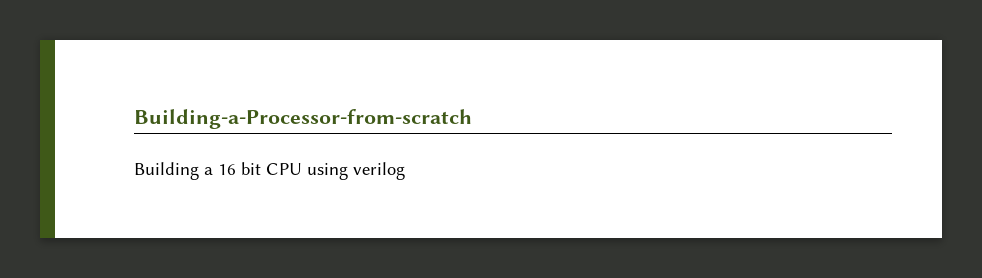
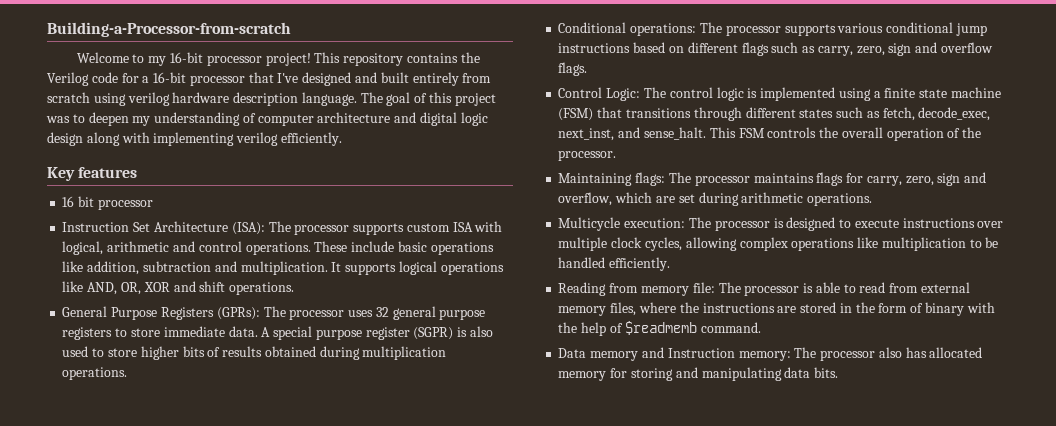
[134,162,405,180] Building a 16 bit CPU using verilog -> [76,52,480,66] [47,72,492,86] [47,92,496,106] [46,112,488,126] [47,132,342,146] [47,167,138,181] [62,196,153,210] [62,221,503,235] [62,241,494,255] [62,261,504,275] [62,281,295,295] [62,306,486,320] [62,326,493,340] [62,346,447,360] [62,367,128,380] [558,22,987,36] [558,42,993,56] [558,62,588,76] [558,87,1001,101] [558,107,991,121] [558,127,982,141] [558,150,617,161] [558,172,987,186] [558,192,873,206] [558,217,1004,231] [558,237,999,251] [558,257,671,271] [558,282,970,296] [558,302,995,316] [558,321,761,336] [558,347,983,361] [558,367,839,381] Welcome to my 16-bit processor project! This repository contains the Verilog code for a 16-bit processor that I've designed and built entirely from scratch using verilog hardware description language. The goal of this project was to deepen my understanding of computer architecture and digital logic design along with implementing verilog efficiently. // Key features // 16 bit processor // Instruction Set Architecture (ISA): The processor supports custom ISA with logical, arithmetic and control operations. These include basic operations like addition, subtraction and multiplication. It supports logical operations like AND, OR, XOR and shift operations. // General Purpose Registers (GPRs): The processor uses 32 general purpose registers to store immediate data. A special purpose register (SGPR) is also used to store higher bits of results obtained during multiplication operations. // Conditional operations: The processor supports various conditional jump instructions based on different flags such as carry, zero, sign and overflow flags. // Control Logic: The control logic is implemented using a finite state machine (FSM) that transitions through different states such as fetch, decode_exec, next_inst, and sense_halt. This FSM controls the overall operation of the processor. // Maintaining flags: The processor maintains flags for carry, zero, sign and overflow, which are set during arithmetic operations. // Multicycle execution: The processor is designed to execute instructions over multiple clock cycles, allowing complex operations like multiplication to be handled efficiently. // Reading from memory file: The processor is able to read from external memory files, where the instructions are stored in the form of binary with the help of $readmemb command. // Data memory and Instruction memory: The processor also has allocated memory for storing and manipulating data bits.

